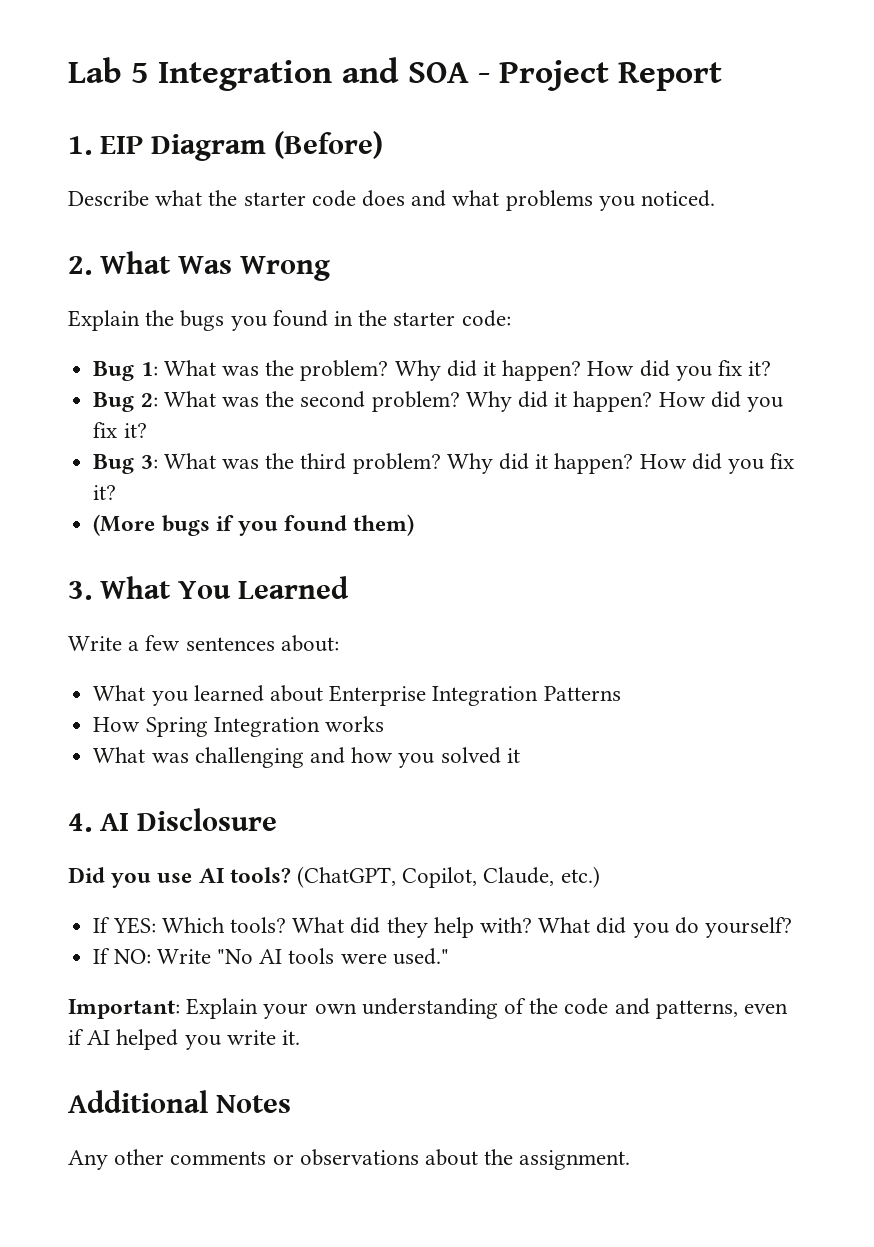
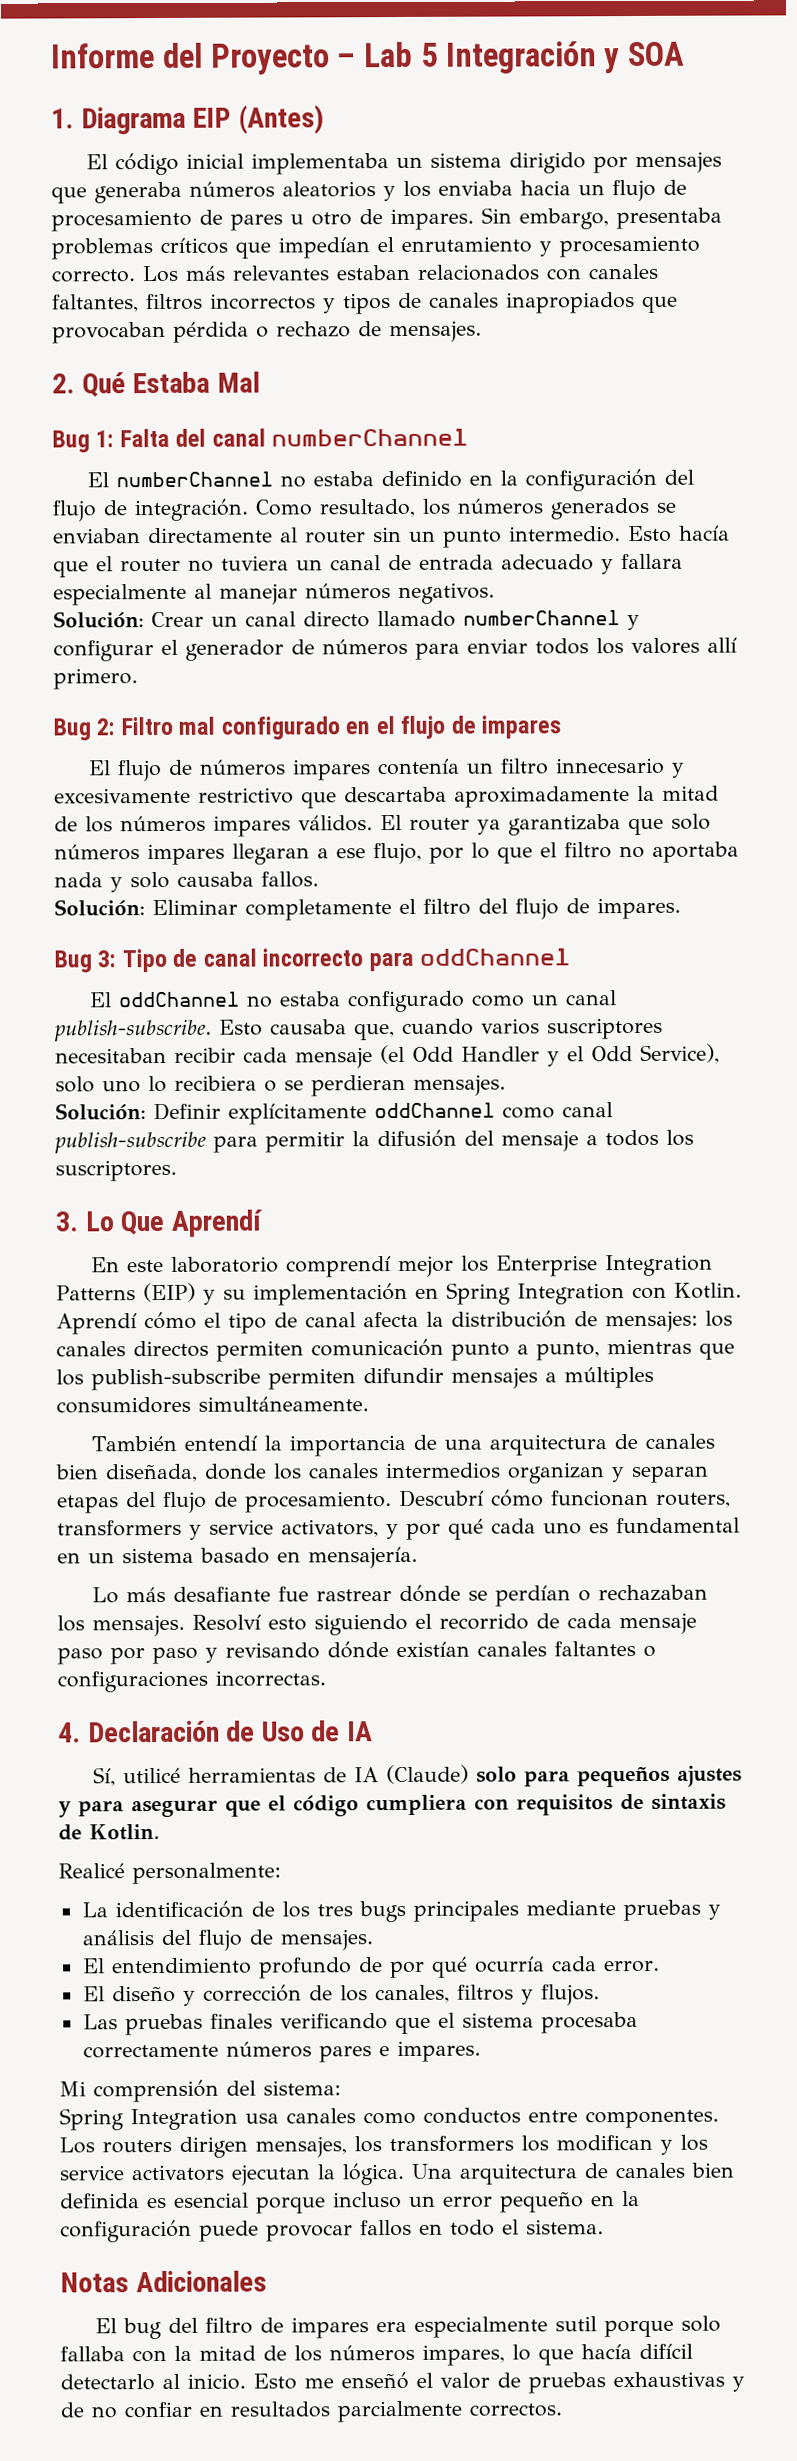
[68,57,723,91] [68,131,384,161] [68,190,716,211] [68,251,331,281] [68,310,511,331] [93,360,772,381] [93,391,784,412] [93,422,147,438] [93,453,795,474] [93,485,117,500] [93,514,415,536] [68,576,350,600] [68,635,339,652] [93,685,621,706] [93,716,384,737] [93,747,520,768] [68,808,278,832] [68,866,600,888] [93,917,793,938] [93,948,449,965] [68,998,789,1019] [68,1029,301,1050] [68,1090,292,1113] [68,1149,631,1170] Lab 5 Integration and SOA - Project Report // 1. EIP Diagram (Before) // Describe what the starter code does and what problems you noticed. // 2. What Was Wrong // Explain the bugs you found in the starter code: // Bug 1: What was the problem? Why did it happen? How did you fix it? // Bug 2: What was the second problem? Why did it happen? How did you fix it? // Bug 3: What was the third problem? Why did it happen? How did you fix it? // (More bugs if you found them) // 3. What You Learned // Write a few sentences about: // What you learned about Enterprise Integration Patterns // How Spring Integration works // What was challenging and how you solved it // 4. AI Disclosure // Did you use AI tools? (ChatGPT, Copilot, Claude, etc.) // If YES: Which tools? What did they help with? What did you do yourself? // If NO: Write "No AI tools were used." // Important: Explain your own understanding of the code and patterns, even if AI helped you write it. // Additional Notes // Any other comments or observations about the assignment. -> [51,41,686,75] [51,105,324,135] [86,151,723,176] [51,179,687,204] [51,207,722,232] [51,235,700,260] [51,263,659,283] [52,292,678,315] [52,320,482,344] [52,371,260,398] [52,428,469,453] [87,468,695,492] [52,497,676,522] [53,525,730,548] [53,553,683,578] [53,582,495,606] [53,610,640,631] [53,637,737,662] [53,668,138,690] [53,715,562,741] [89,757,686,782] [54,785,719,809] [54,813,711,837] [54,841,739,866] [54,871,319,893] [54,897,681,921] [54,948,571,973] [89,990,618,1013] [54,1017,663,1042] [55,1043,720,1069] [55,1074,506,1097] [55,1102,613,1125] [54,1129,694,1154] [55,1159,177,1182] [55,1209,264,1237] [91,1254,714,1278] [56,1282,742,1306] [56,1310,733,1335] [56,1338,735,1362] [56,1366,654,1391] [56,1396,369,1414] [91,1433,716,1457] [55,1462,709,1484] [57,1489,731,1514] [57,1517,740,1540] [57,1546,418,1569] [92,1584,709,1607] [57,1612,697,1637] [57,1641,656,1665] [57,1670,326,1693] [58,1720,373,1743] [93,1764,743,1788] [58,1793,726,1818] [58,1824,160,1841] [58,1862,281,1885] [81,1899,721,1923] [81,1929,374,1951] [82,1956,660,1979] [82,1984,600,2006] [82,2012,638,2036] [82,2040,481,2063] [59,2079,341,2103] [59,2107,719,2131] [59,2134,708,2158] [59,2162,734,2186] [60,2191,640,2214] [60,2219,604,2243] [60,2270,267,2293] [95,2315,722,2340] [60,2343,693,2366] [60,2371,745,2394] [60,2400,562,2423] Informe del Proyecto – Lab 5 Integración y SOA // 1. Diagrama EIP (Antes) // El código inicial implementaba un sistema dirigido por mensajes que generaba números aleatorios y los enviaba hacia un flujo de procesamiento de pares u otro de impares. Sin embargo, presentaba problemas críticos que impedían el enrutamiento y procesamiento correcto. Los más relevantes estaban relacionados con canales faltantes, filtros incorrectos y tipos de canales inapropiados que provocaban pérdida o rechazo de mensajes. // 2. Qué Estaba Mal // Bug 1: Falta del canal numberChannel // El numberChannel no estaba definido en la configuración del flujo de integración. Como resultado, los números generados se enviaban directamente al router sin un punto intermedio. Esto hacía que el router no tuviera un canal de entrada adecuado y fallara especialmente al manejar números negativos. // Solución: Crear un canal directo llamado numberChannel y configurar el generador de números para enviar todos los valores allí primero. // Bug 2: Filtro mal configurado en el flujo de impares // El flujo de números impares contenía un filtro innecesario y excesivamente restrictivo que descartaba aproximadamente la mitad de los números impares válidos. El router ya garantizaba que solo números impares llegaran a ese flujo, por lo que el filtro no aportaba nada y solo causaba fallos. // Solución: Eliminar completamente el filtro del flujo de impares. // Bug 3: Tipo de canal incorrecto para oddChannel // El oddChannel no estaba configurado como un canal publish-subscribe. Esto causaba que, cuando varios suscriptores necesitaban recibir cada mensaje (el Odd Handler y el Odd Service), solo uno lo recibiera o se perdieran mensajes. // Solución: Definir explícitamente oddChannel como canal publish-subscribe para permitir la difusión del mensaje a todos los suscriptores. // 3. Lo Que Aprendí // En este laboratorio comprendí mejor los Enterprise Integration Patterns (EIP) y su implementación en Spring Integration con Kotlin. Aprendí cómo el tipo de canal afecta la distribución de mensajes: los canales directos permiten comunicación punto a punto, mientras que los publish-subscribe permiten difundir mensajes a múltiples consumidores simultáneamente. // También entendí la importancia de una arquitectura de canales bien diseñada, donde los canales intermedios organizan y separan etapas del flujo de procesamiento. Descubrí cómo funcionan routers, transformers y service activators, y por qué cada uno es fundamental en un sistema basado en mensajería. // Lo más desafiante fue rastrear dónde se perdían o rechazaban los mensajes. Resolví esto siguiendo el recorrido de cada mensaje paso por paso y revisando dónde existían canales faltantes o configuraciones incorrectas. // 4. Declaración de Uso de IA // Sí, utilicé herramientas de IA (Claude) solo para pequeños ajustes y para asegurar que el código cumpliera con requisitos de sintaxis de Kotlin. // Realicé personalmente: // La identificación de los tres bugs principales mediante pruebas y análisis del flujo de mensajes. // El entendimiento profundo de por qué ocurría cada error. // El diseño y corrección de los canales, filtros y flujos. // Las pruebas finales verificando que el sistema procesaba correctamente números pares e impares. // Mi comprensión del sistema: // Spring Integration usa canales como conductos entre componentes. Los routers dirigen mensajes, los transformers los modifican y los service activators ejecutan la lógica. Una arquitectura de canales bien definida es esencial porque incluso un error pequeño en la configuración puede provocar fallos en todo el sistema. // Notas Adicionales // El bug del filtro de impares era especialmente sutil porque solo fallaba con la mitad de los números impares, lo que hacía difícil detectarlo al inicio. Esto me enseñó el valor de pruebas exhaustivas y de no confiar en resultados parcialmente correctos.

